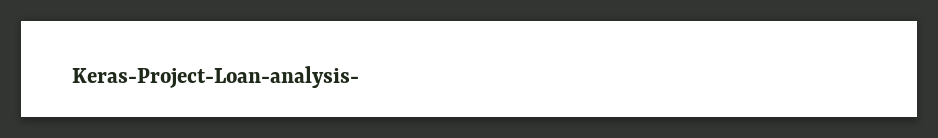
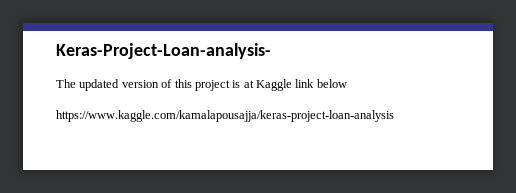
(359, 77) none -> [56,79,347,91] [56,110,394,122] // The updated version of this project is at Kaggle link below // https://www.kaggle.com/kamalapousajja/keras-project-loan-analysis

